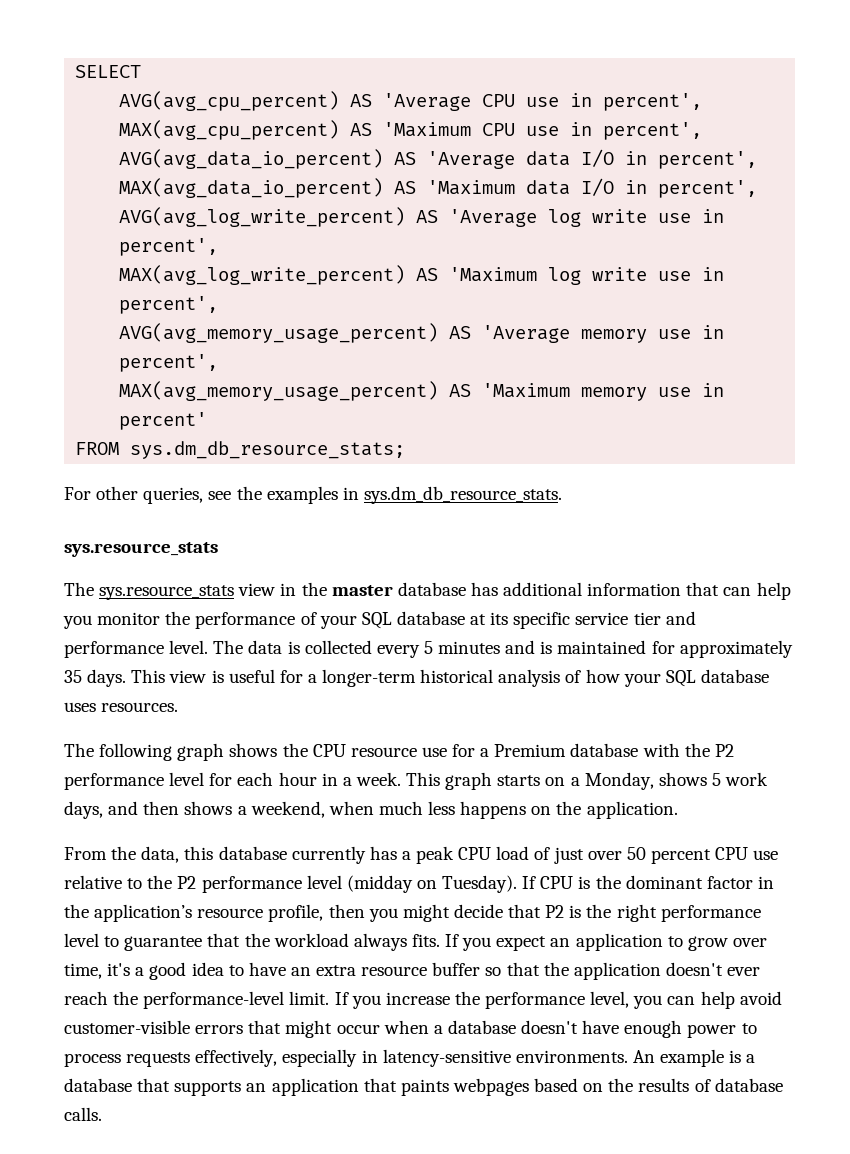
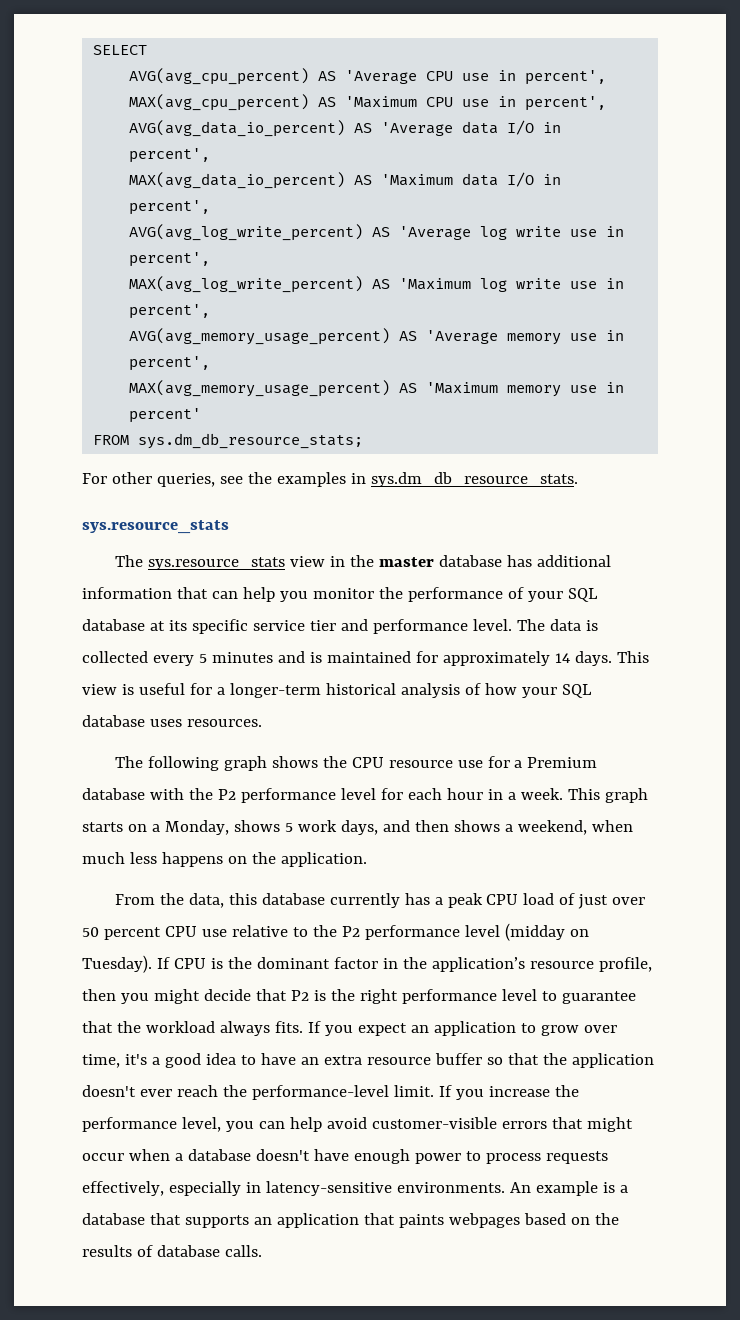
[64,670,82,683] 35 -> [554,653,570,663] 14

